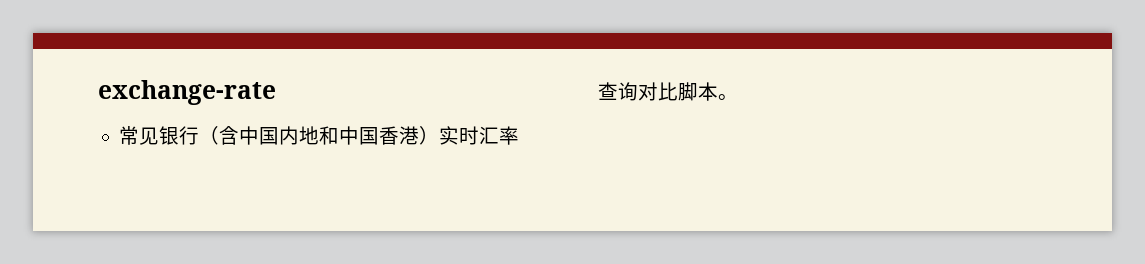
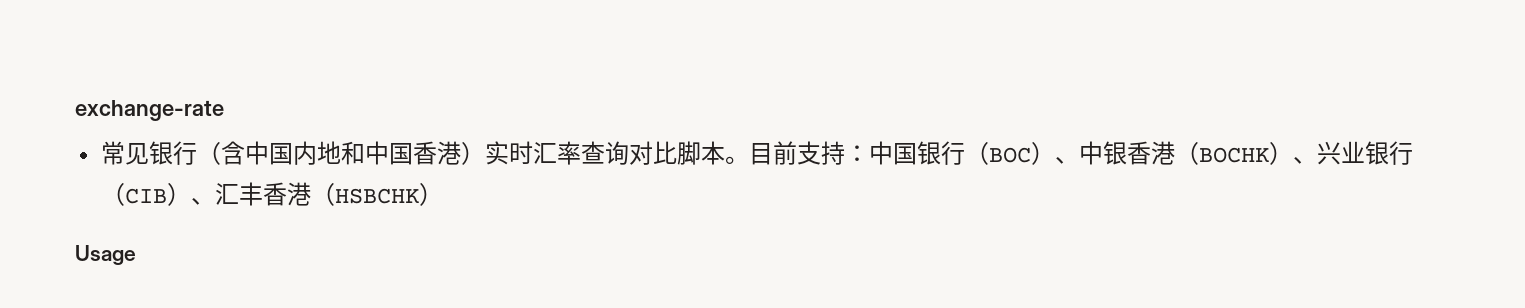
(739, 97) none -> [749,141,1414,165] [101,182,444,206] [75,245,136,265] 目前支持：中国银行（BOC）、中银香港（BOCHK）、兴业银行（CIB）、汇丰香港（HSBCHK） // Usage

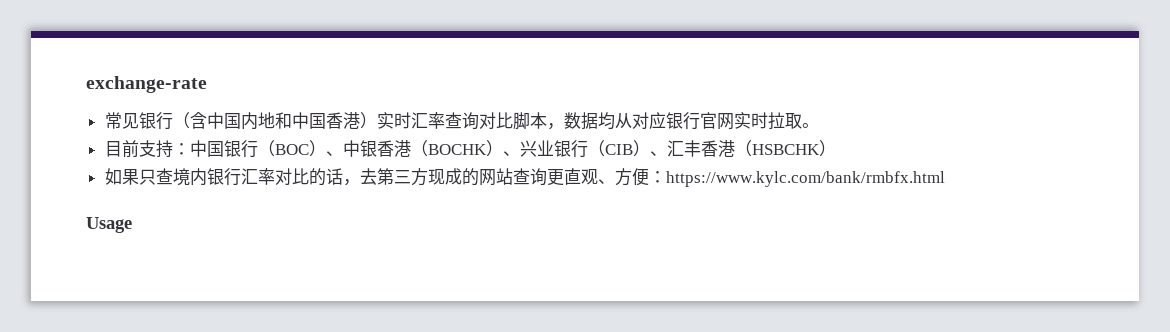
(726, 153) none -> [546,112,802,130] ，数据均从对应银行官网实时拉取
(750, 160) none -> (819, 125) //
(444, 194) none -> [104,168,945,187] // 如果只查境内银行汇率对比的话，去第三方现成的网站查询更直观、方便：https://www.kylc.com/bank/rmbfx.html

